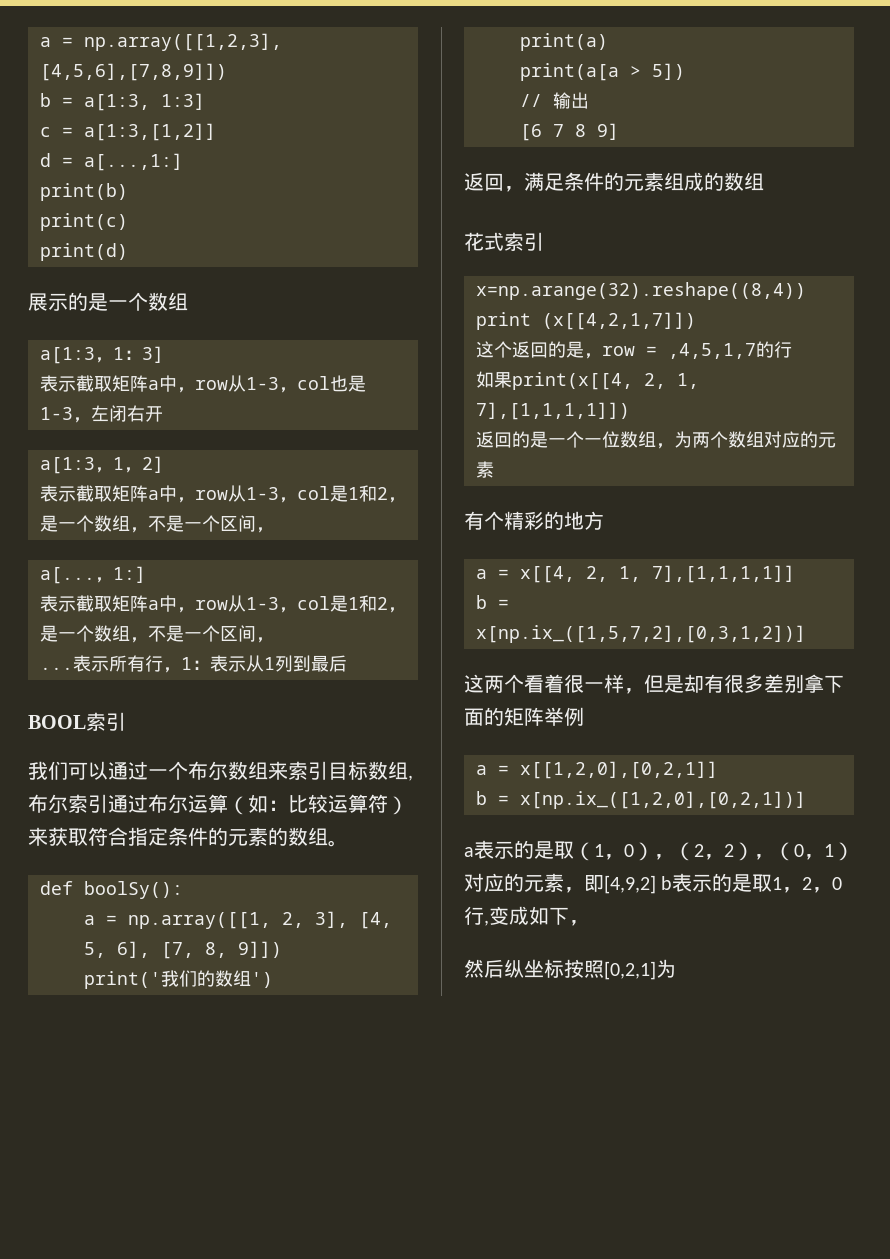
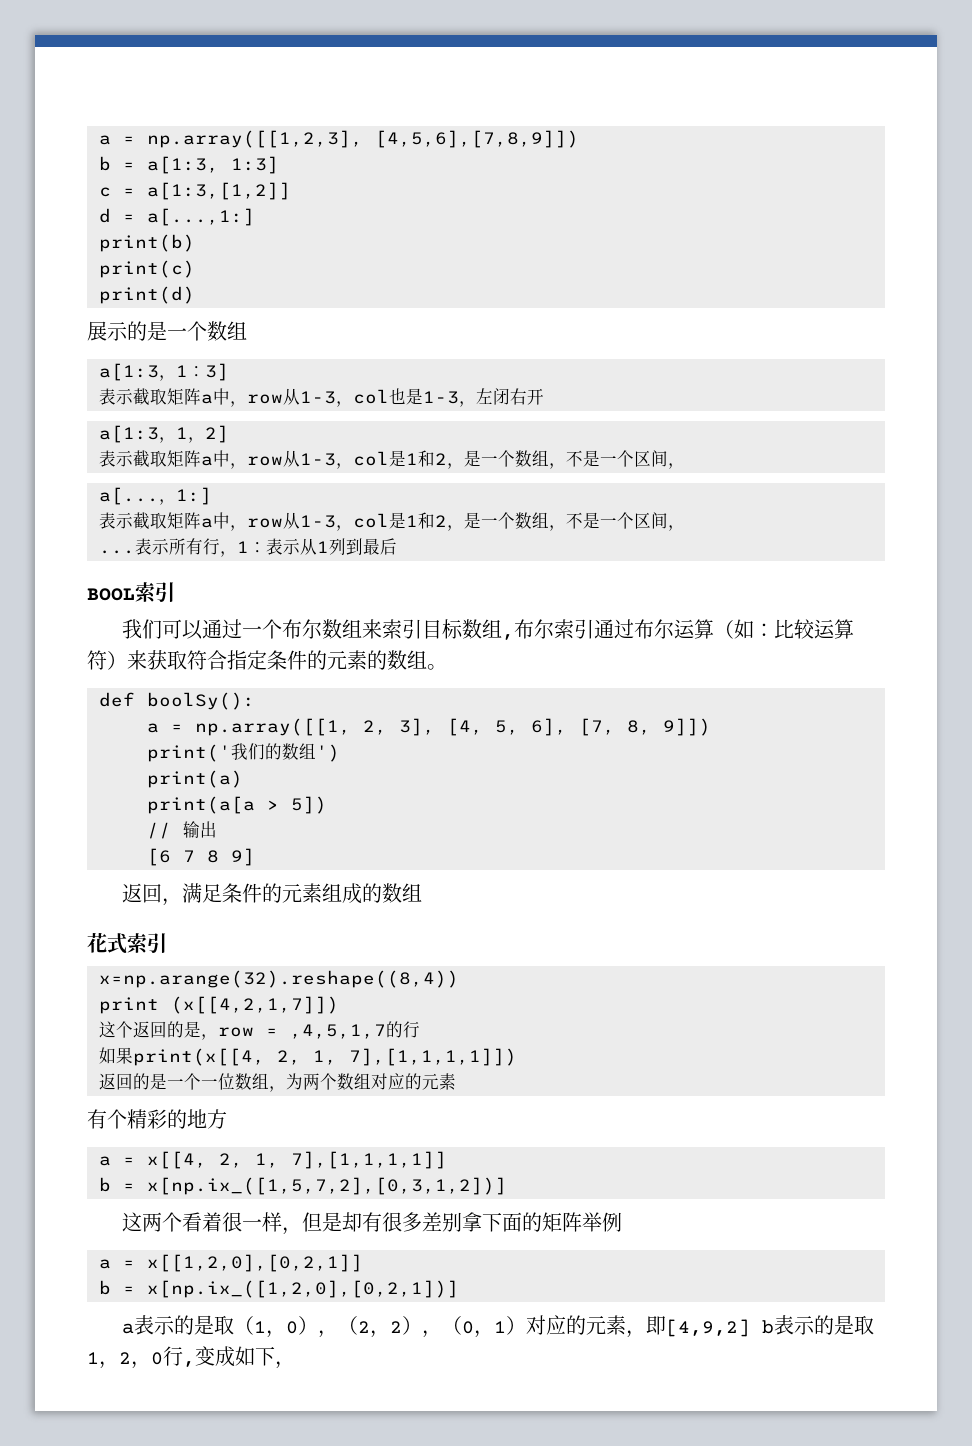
[464,959,676,980] // 然后纵坐标按照[0,2,1]为 -> (295, 1365) none

